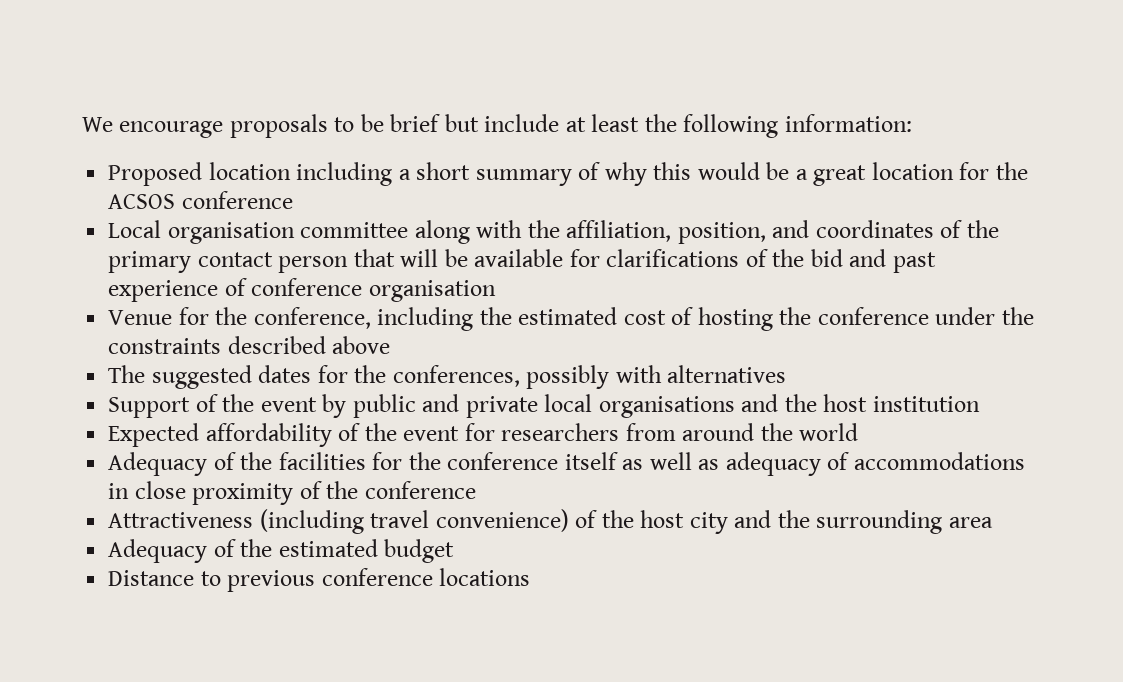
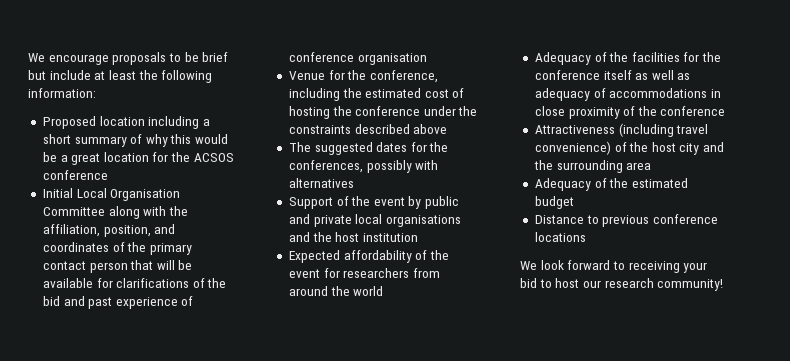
[108,220,409,244] Local organisation committee -> [42,188,181,201] [42,207,105,216] Initial Local Organisation Committee
(531, 577) none -> [520,260,708,273] [520,278,724,291] // We look forward to receiving your bid to host our research community!

